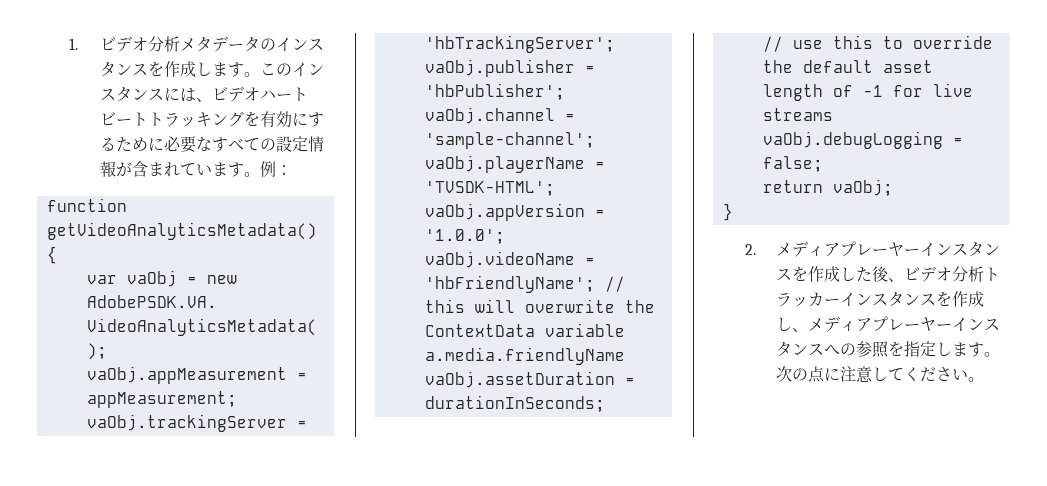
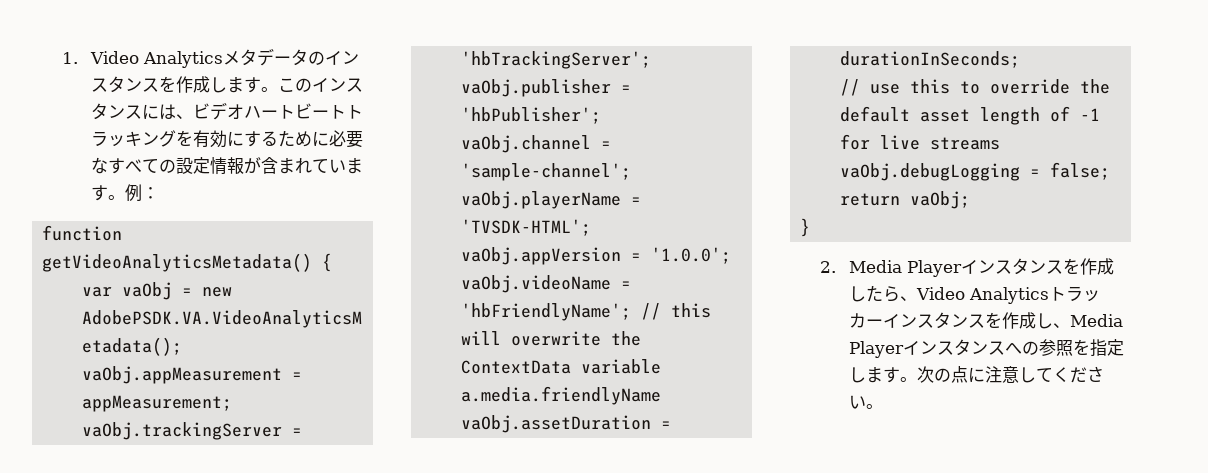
[100,36,181,52] ビデオ分析 -> [90,51,224,68] Video Analytics
[776,241,921,257] メディアプレーヤー -> [849,260,963,277] Media Player
[872,266,985,282] 後、ビデオ分析 -> [883,286,1050,304] ら、Video Analytics
[808,316,953,332] メディアプレーヤー -> [1070,314,1124,327] [849,341,905,358] Media Player

